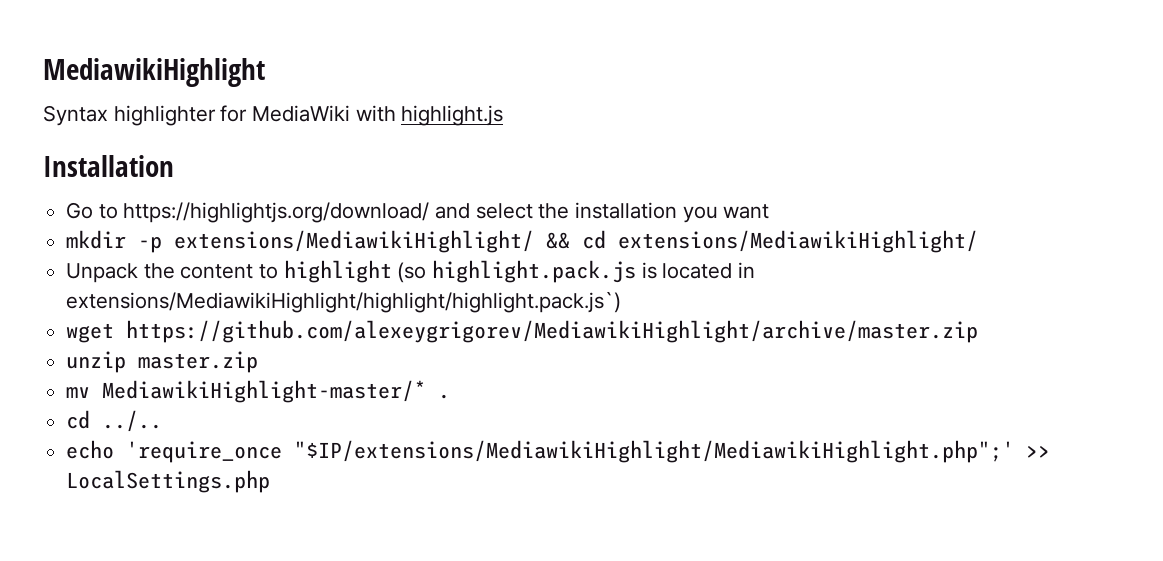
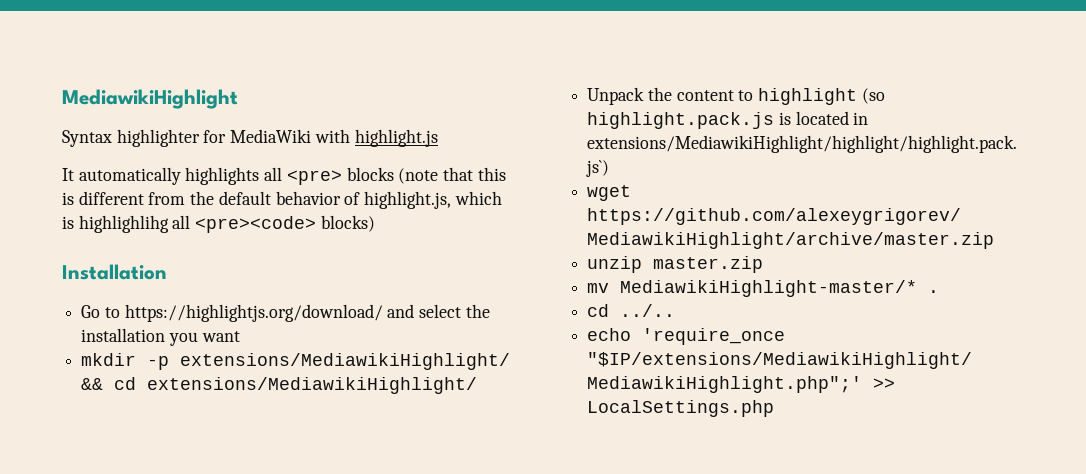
(504, 115) none -> [62,167,506,185] [62,191,502,209] [62,215,375,233] // It automatically highlights all <pre> blocks (note that this is different from the default behavior of highlight.js, which is highlighlihg all <pre><code> blocks)

